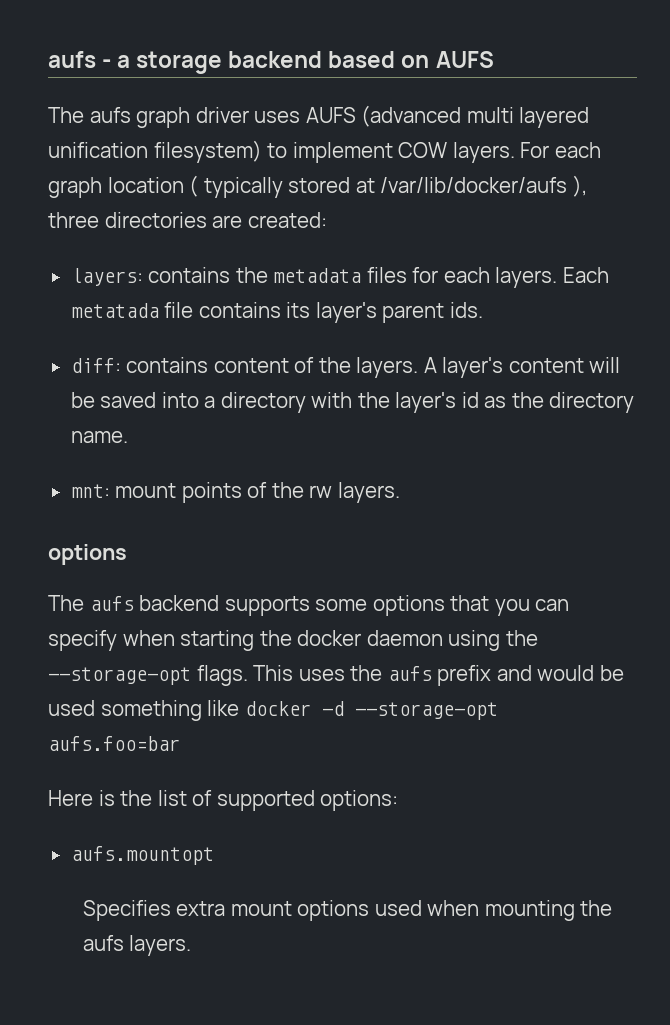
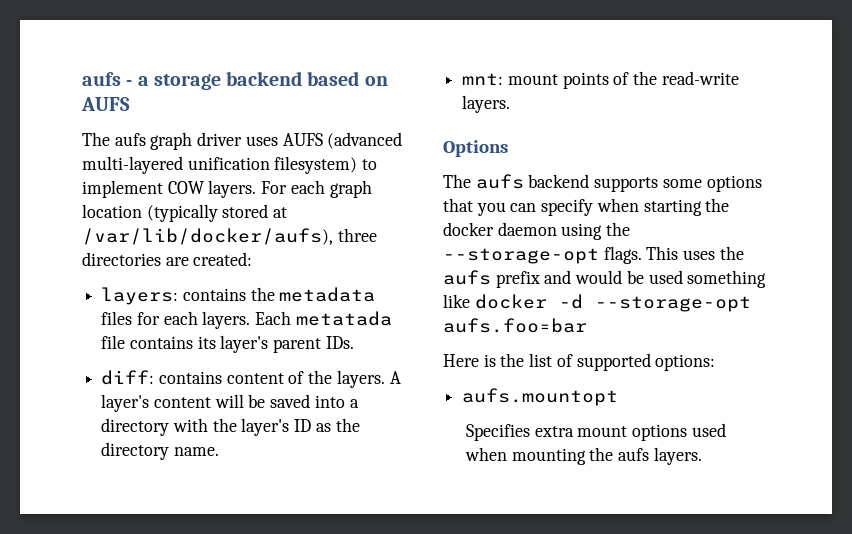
[466,107,590,128] multi layered -> [82,156,183,174] multi-layered
[189,175,587,198] ( typically stored at /var/lib/docker/aufs ), -> [146,204,288,222] [82,228,333,245] (typically stored at /var/lib/docker/aufs),
[449,302,483,318] ids. -> [325,336,354,349] IDs.
[461,392,479,408] id -> [294,419,312,432] ID
[309,485,333,498] rw -> [661,71,739,85] read-write
[48,544,127,565] options -> [443,140,508,157] Options

